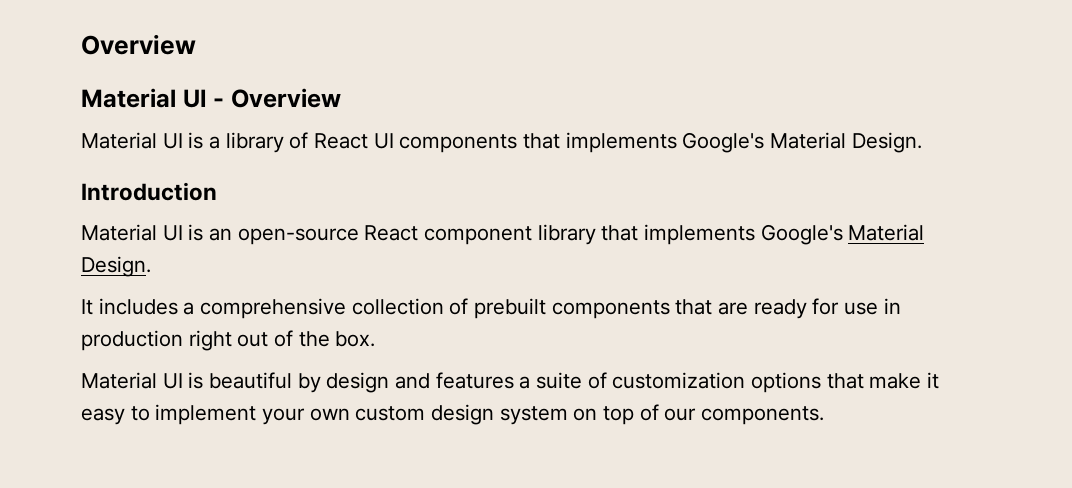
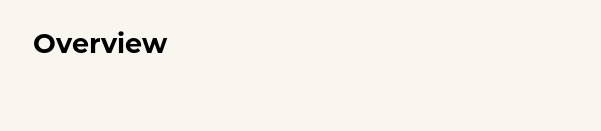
[81,34,196,55] [81,88,341,108] [81,132,922,153] [81,182,217,201] [81,224,925,245] [81,256,151,277] [81,298,901,319] [81,330,376,351] [81,372,940,393] [81,404,825,425] Overview // Material UI - Overview // Material UI is a library of React UI components that implements Google's Material Design. // Introduction // Material UI is an open-source React component library that implements Google's Material Design. // It includes a comprehensive collection of prebuilt components that are ready for use in production right out of the box. // Material UI is beautiful by design and features a suite of customization options that make it easy to implement your own custom design system on top of our components. -> [33,31,168,53] Overview

